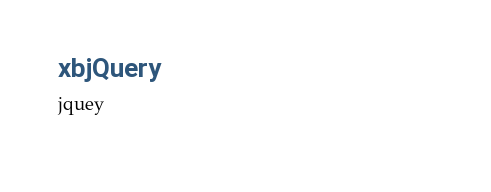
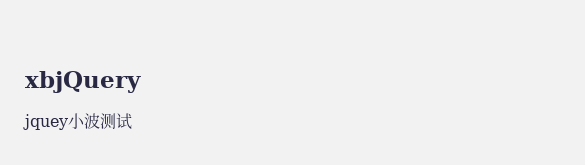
(104, 106) none -> [68,113,132,129] 小波测试

